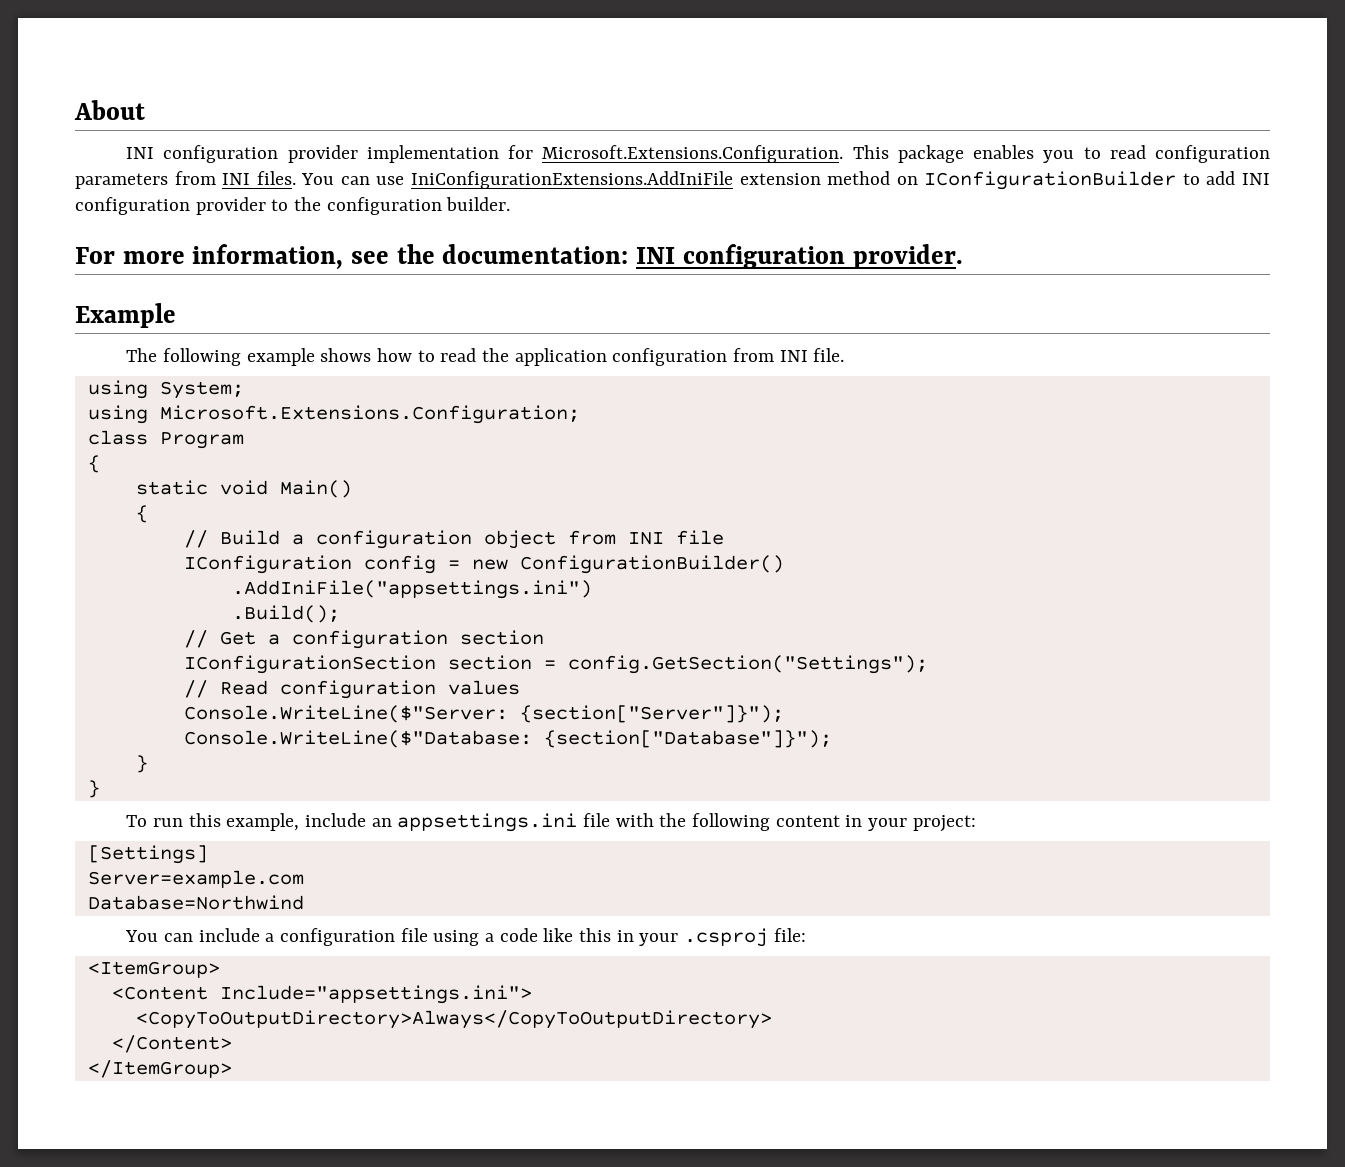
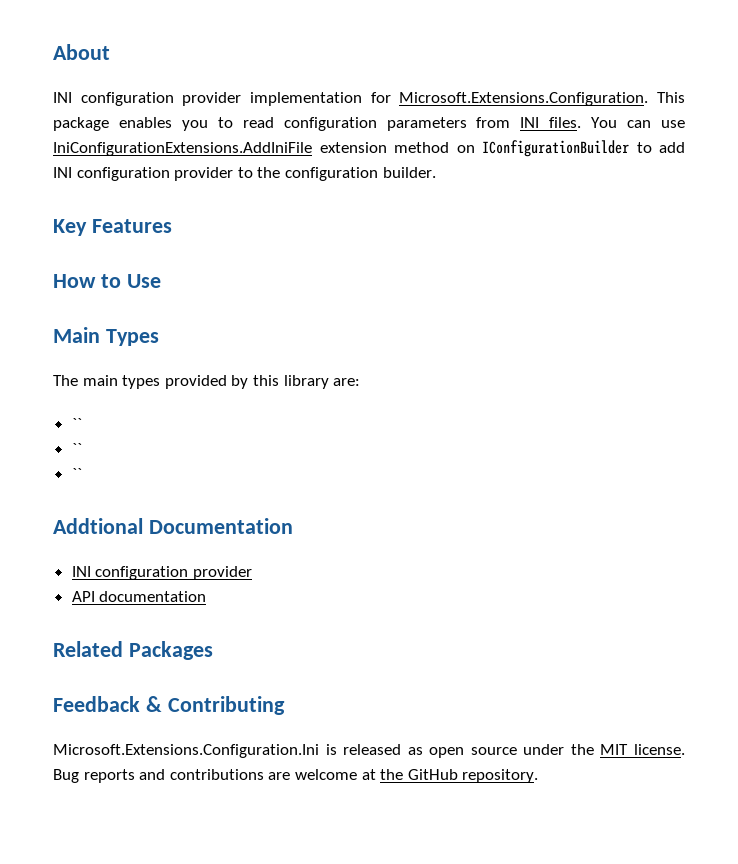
[75,244,963,270] [75,303,176,328] [126,348,845,366] [87,380,244,399] [87,405,580,424] [87,430,244,449] [87,455,100,473] [135,480,352,498] [135,505,148,523] [183,530,724,549] [183,555,784,574] [231,580,592,599] [231,605,340,623] [183,630,544,649] [183,655,928,674] [183,680,520,699] [183,705,784,723] [183,730,832,748] [135,755,148,773] [87,780,100,798] [126,813,976,832] [87,845,208,864] [87,870,304,888] [87,895,304,910] [125,928,806,947] [87,961,220,978] [111,985,532,1004] [135,1010,772,1029] [111,1035,232,1053] [87,1060,232,1078] For more information, see the documentation: INI configuration provider. // Example // The following example shows how to read the application configuration from INI file. // using System; // using Microsoft.Extensions.Configuration; // class Program // { // static void Main() // { // // Build a configuration object from INI file // IConfiguration config = new ConfigurationBuilder() // .AddIniFile("appsettings.ini") // .Build(); // // Get a configuration section // IConfigurationSection section = config.GetSection("Settings"); // // Read configuration values // Console.WriteLine($"Server: {section["Server"]}"); // Console.WriteLine($"Database: {section["Database"]}"); // } // } // To run this example, include an appsettings.ini file with the following content in your project: // [Settings] // Server=example.com // Database=Northwind // You can include a configuration file using a code like this in your .csproj file: // <ItemGroup> // <Content Include="appsettings.ini"> // <CopyToOutputDirectory>Always</CopyToOutputDirectory> // </Content> // </ItemGroup> -> [53,219,172,236] [53,274,161,288] [53,327,159,346] [53,375,361,389] [71,418,82,429] [71,443,82,454] [71,468,82,479] [53,518,293,534] [71,566,252,580] [71,591,207,602] [53,641,213,660] [53,696,285,715] [53,744,685,758] [53,769,539,783] Key Features // How to Use // Main Types // The main types provided by this library are: // `` // `` // `` // Addtional Documentation // INI configuration provider // API documentation // Related Packages // Feedback & Contributing // Microsoft.Extensions.Configuration.Ini is released as open source under the MIT license. Bug reports and contributions are welcome at the GitHub repository.

